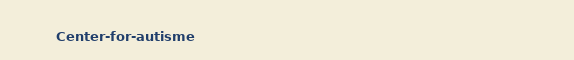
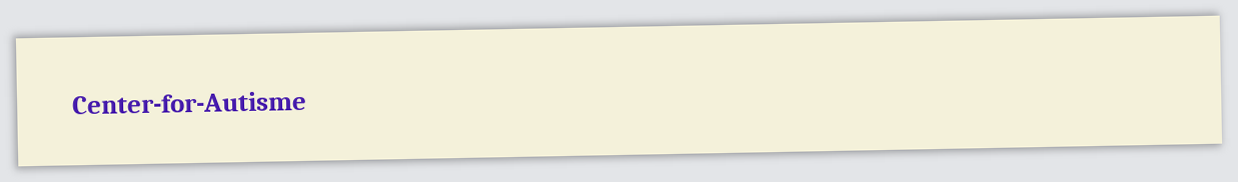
[56,31,195,41] Center-for-autisme -> [71,90,307,115] Center-for-Autisme

